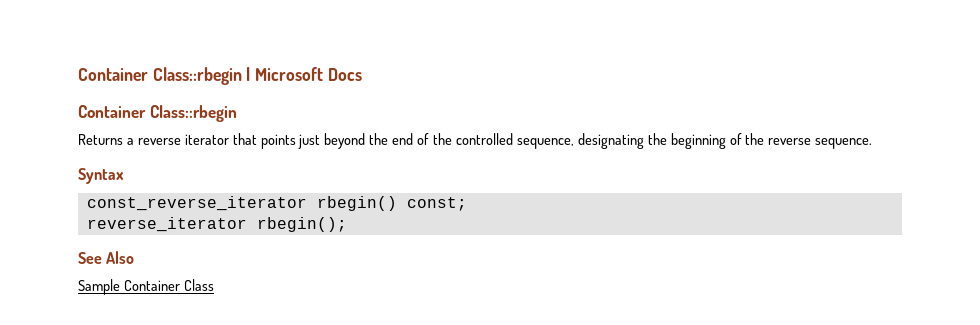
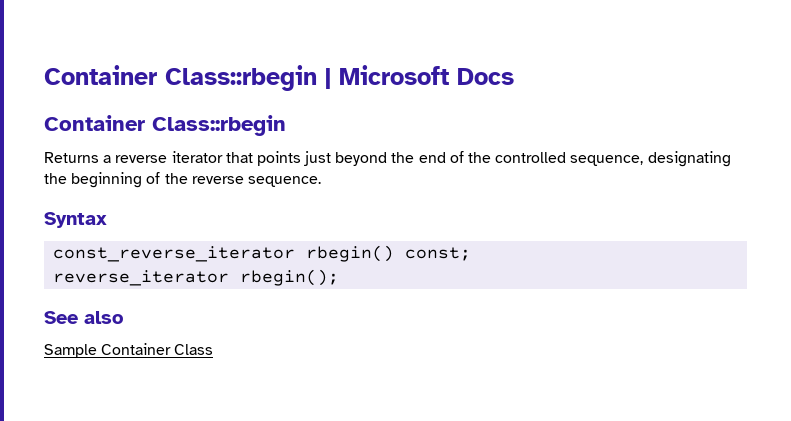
[106,251,135,264] Also -> [84,311,123,324] also

